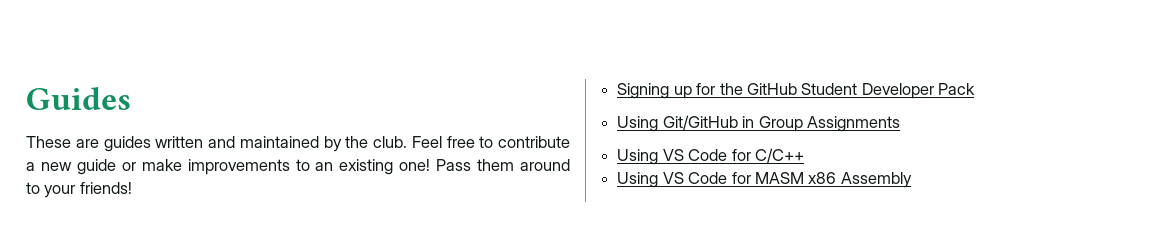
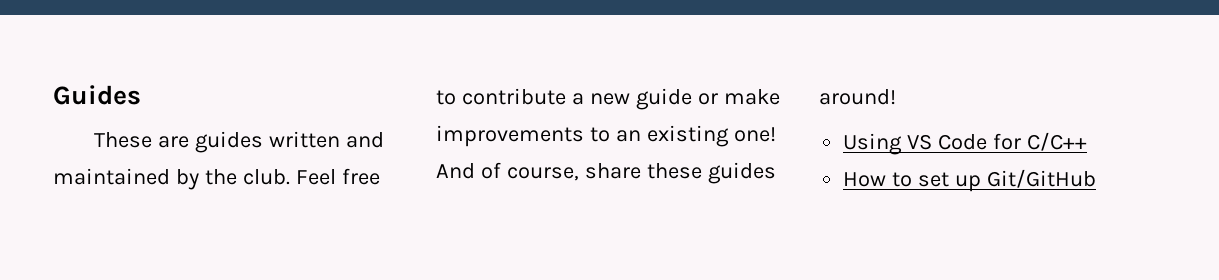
[436,159,570,171] [26,182,132,198] [617,83,976,99] [617,115,900,132] Pass them around to your friends! // Signing up for the GitHub Student Developer Pack // Using Git/GitHub in Group Assignments -> [436,162,776,184] [819,89,896,105] And of course, share these guides around!
[617,172,912,188] Using VS Code for MASM x86 Assembly -> [843,169,1096,192] How to set up Git/GitHub

